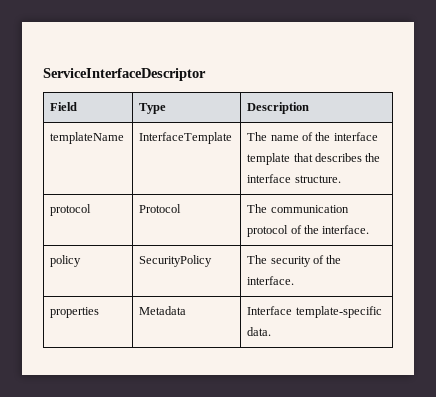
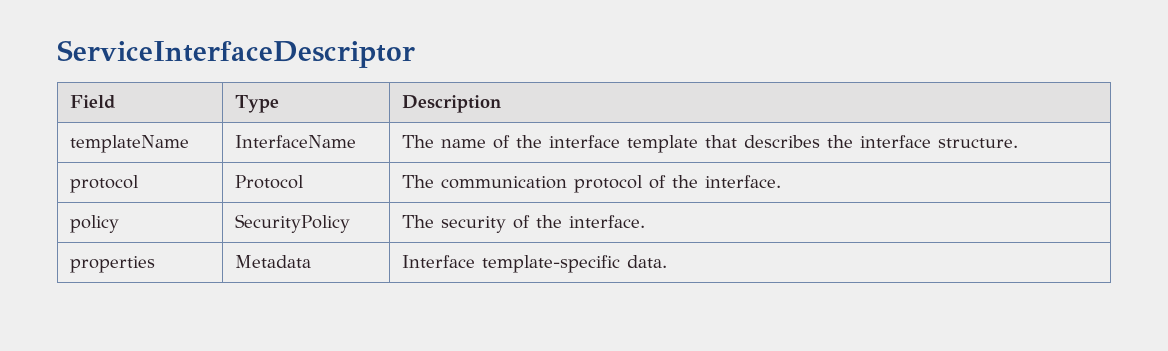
[139,132,233,144] InterfaceTemplate -> [235,135,357,148] InterfaceName

